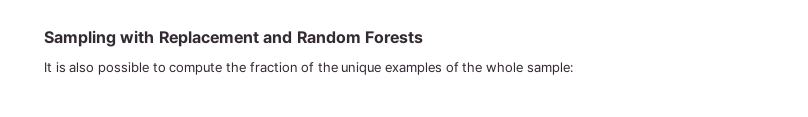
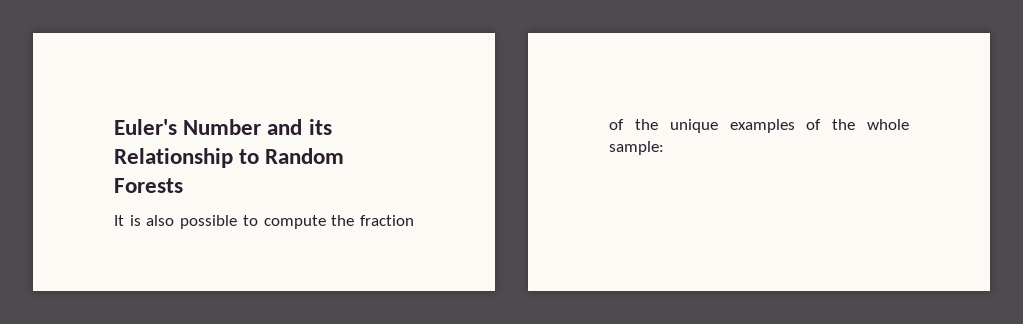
[44,30,293,47] Sampling with Replacement and -> [114,119,332,135] [114,148,260,168] Euler's Number and its Relationship to

